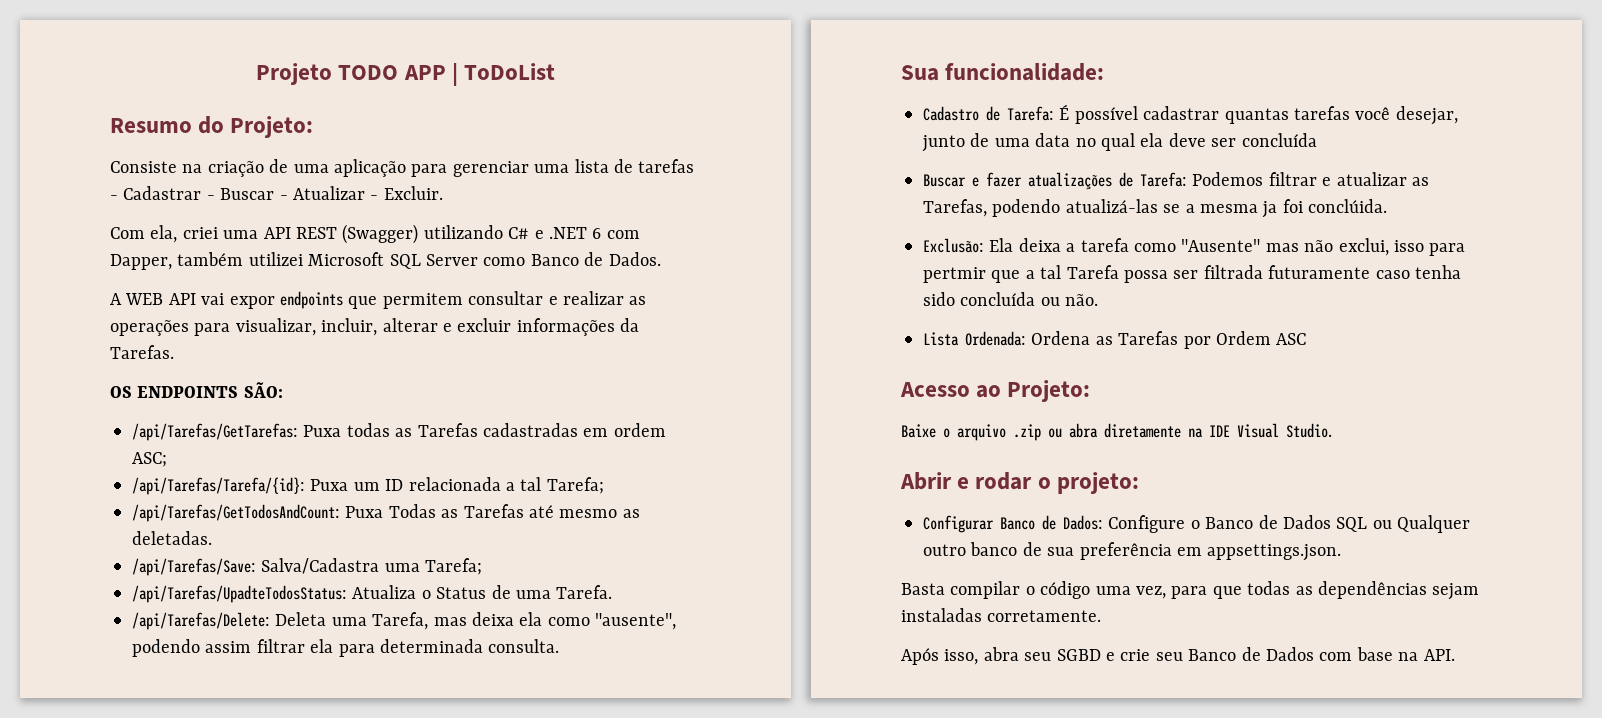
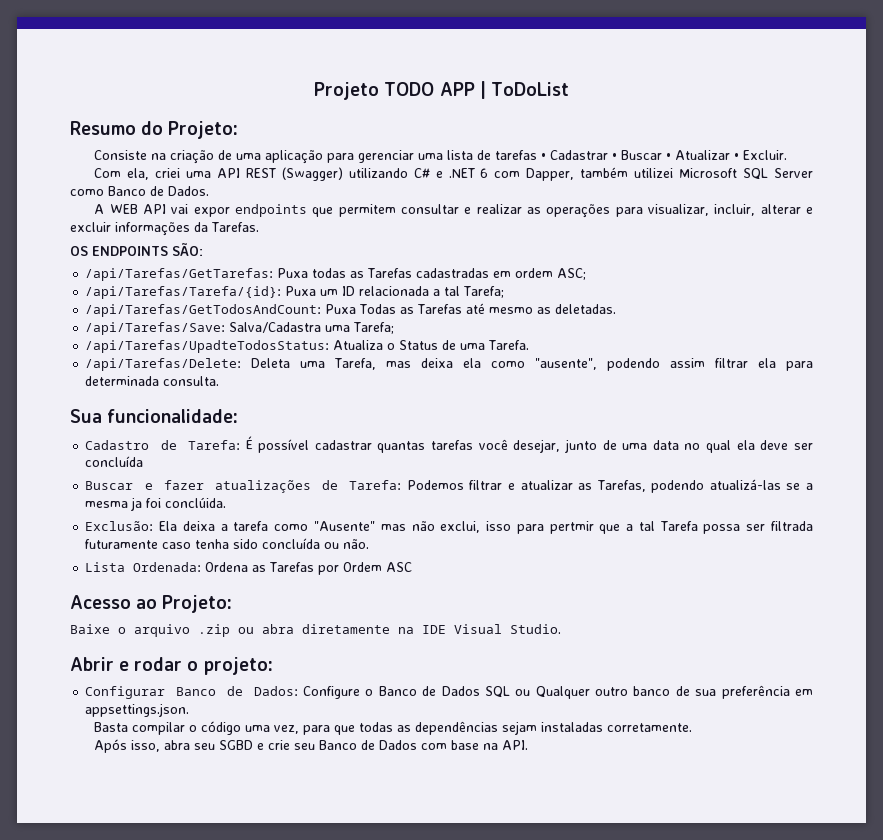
[110,186,379,200] - Cadastrar - Buscar - Atualizar - -> [541,150,740,160] • Cadastrar • Buscar • Atualizar •

